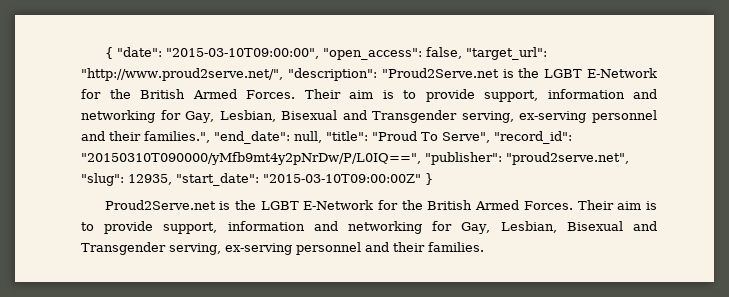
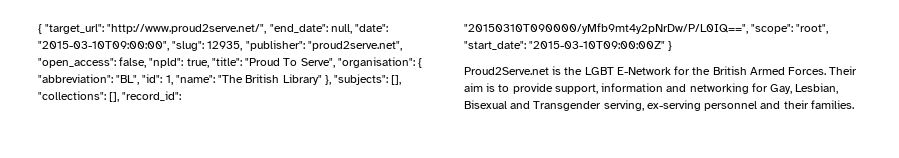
[104,47,547,60] [81,68,657,81] [81,89,657,102] [81,110,657,123] [81,131,572,144] [81,152,629,165] [81,173,172,186] { "date": "2015-03-10T09:00:00", "open_access": false, "target_url": "http://www.proud2serve.net/", "description": "Proud2Serve.net is the LGBT E-Network for the British Armed Forces. Their aim is to provide support, information and networking for Gay, Lesbian, Bisexual and Transgender serving, ex-serving personnel and their families.", "end_date": null, "title": "Proud To Serve", "record_id": "20150310T090000/yMfb9mt4y2pNrDw/P/L0IQ==", "publisher": "proud2serve.net", "slug": 12935, -> [38,24,389,34] [38,40,402,51] [38,57,423,68] [38,74,402,85] [38,91,182,102] [464,23,829,34] { "target_url": "http://www.proud2serve.net/", "end_date": null, "date": "2015-03-10T09:00:00", "slug": 12935, "publisher": "proud2serve.net", "open_access": false, "npld": true, "title": "Proud To Serve", "organisation": { "abbreviation": "BL", "id": 1, "name": "The British Library" }, "subjects": [], "collections": [], "record_id": "20150310T090000/yMfb9mt4y2pNrDw/P/L0IQ==", "scope": "root",

